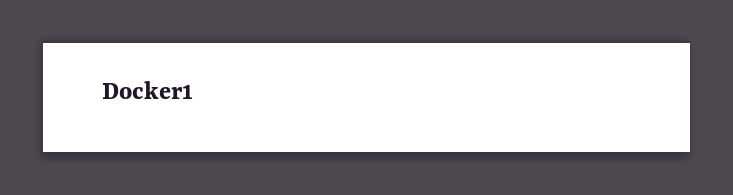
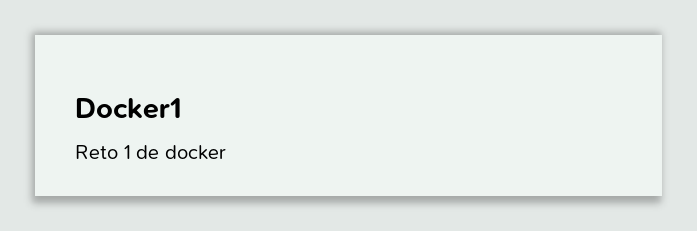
(193, 90) none -> [75,145,226,160] // Reto 1 de docker

